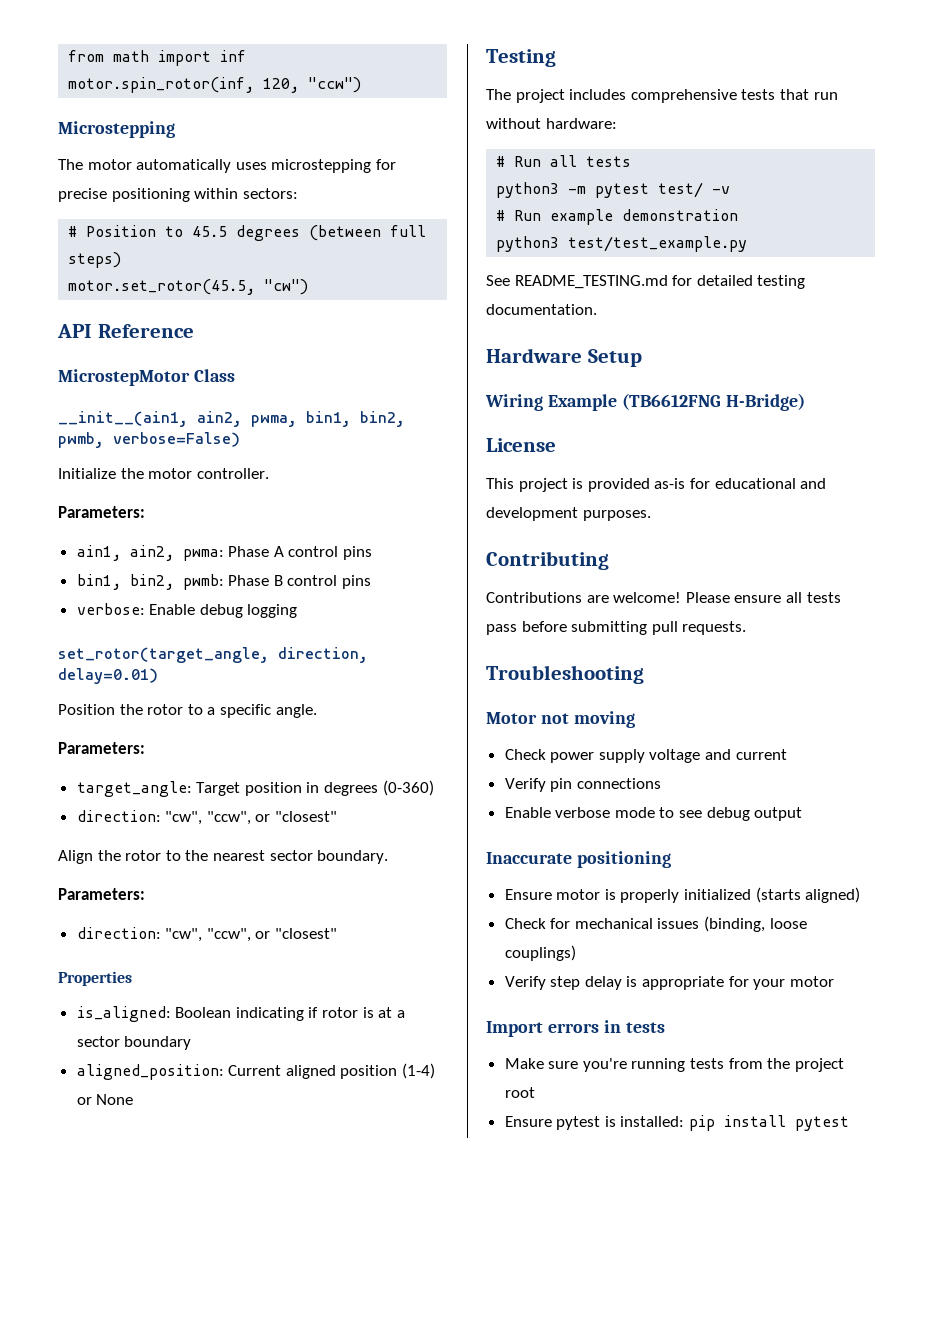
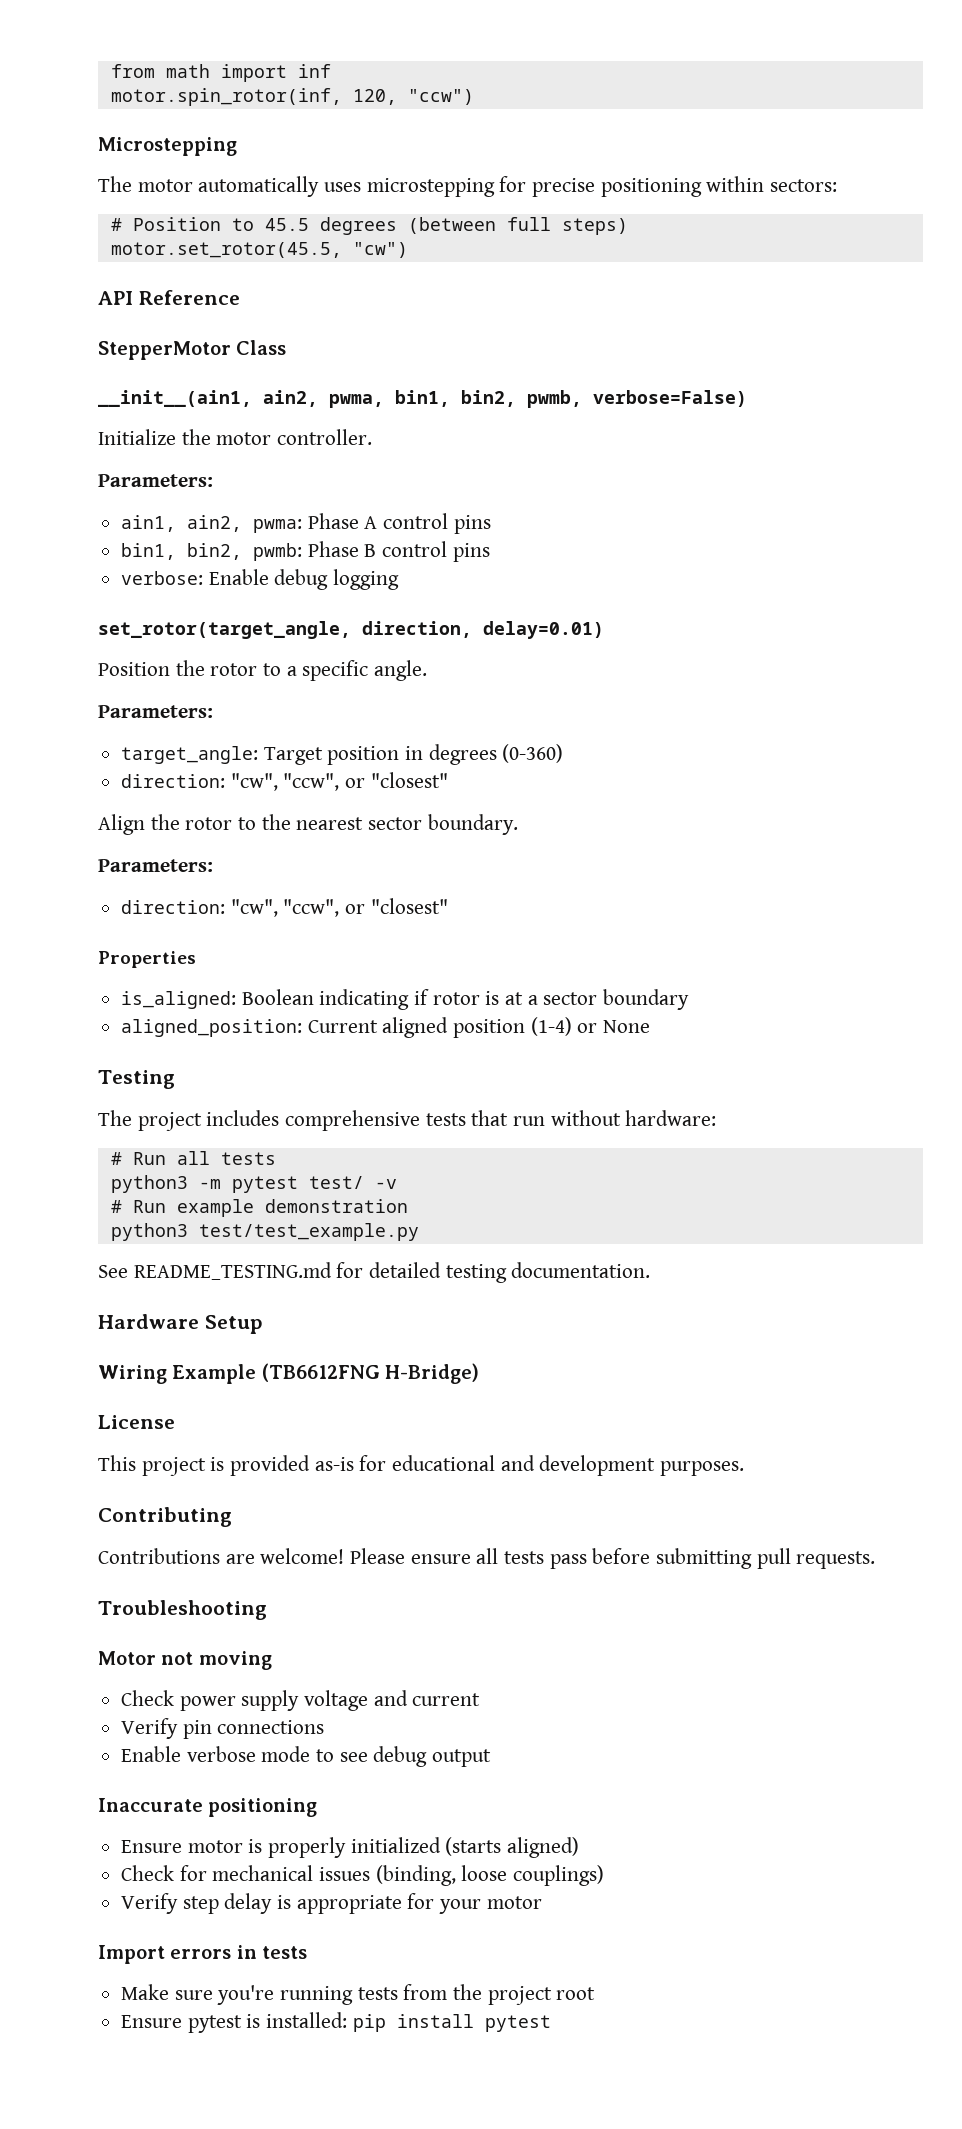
[58,369,190,386] MicrostepMotor -> [98,341,231,360] StepperMotor

